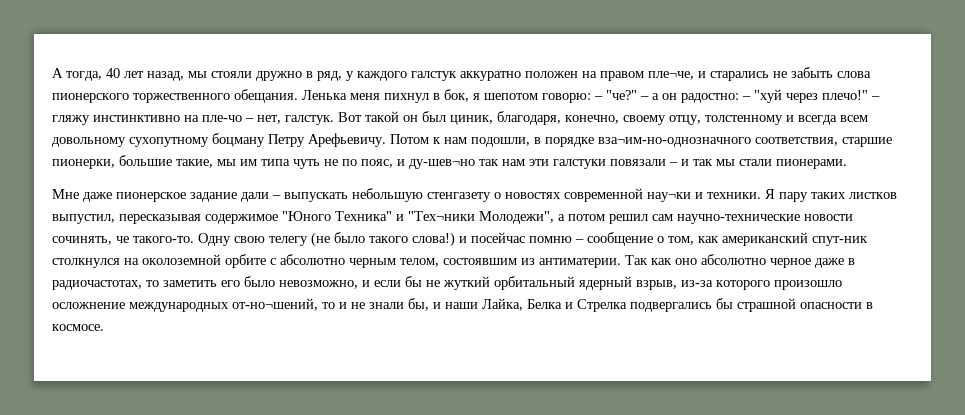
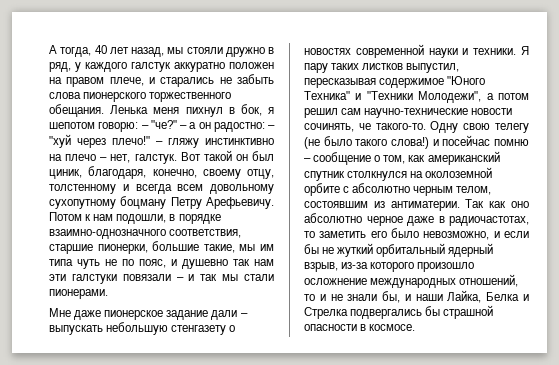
[648,71,694,80] пле¬че, -> [109,77,144,86] плече,
[202,115,242,122] пле-чо -> [65,154,97,161] плечо
[598,137,751,147] вза¬им-но-однозначного -> [49,229,166,239] взаимно-однозначного
[409,159,475,169] ду-шев¬но -> [182,259,228,269] душевно
[647,192,691,202] нау¬ки -> [428,48,458,58] науки
[408,211,475,221] "Тех¬ники -> [366,91,413,100] "Техники
[812,236,868,246] спут-ник -> [304,171,345,181] спутник
[232,298,318,311] от-но¬шений, -> [459,274,519,287] отношений,

